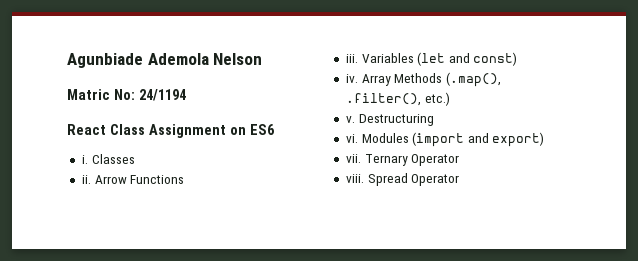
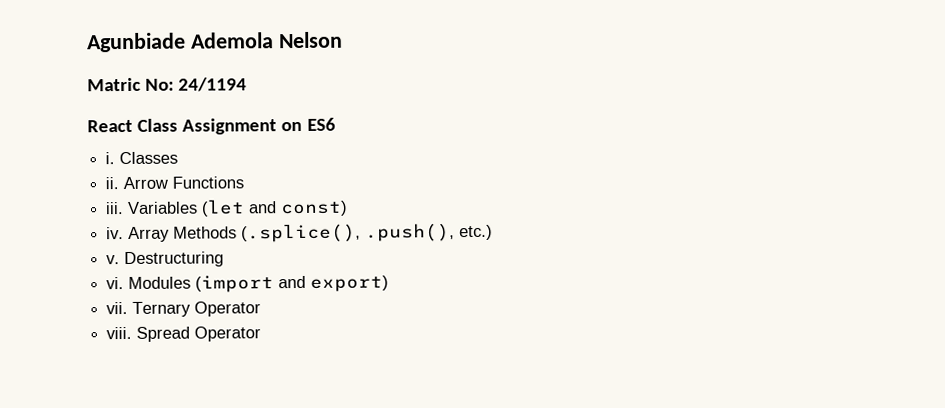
[445,72,501,87] [345,93,421,106] (.map(), .filter(), -> [241,223,456,243] (.splice(), .push(),

